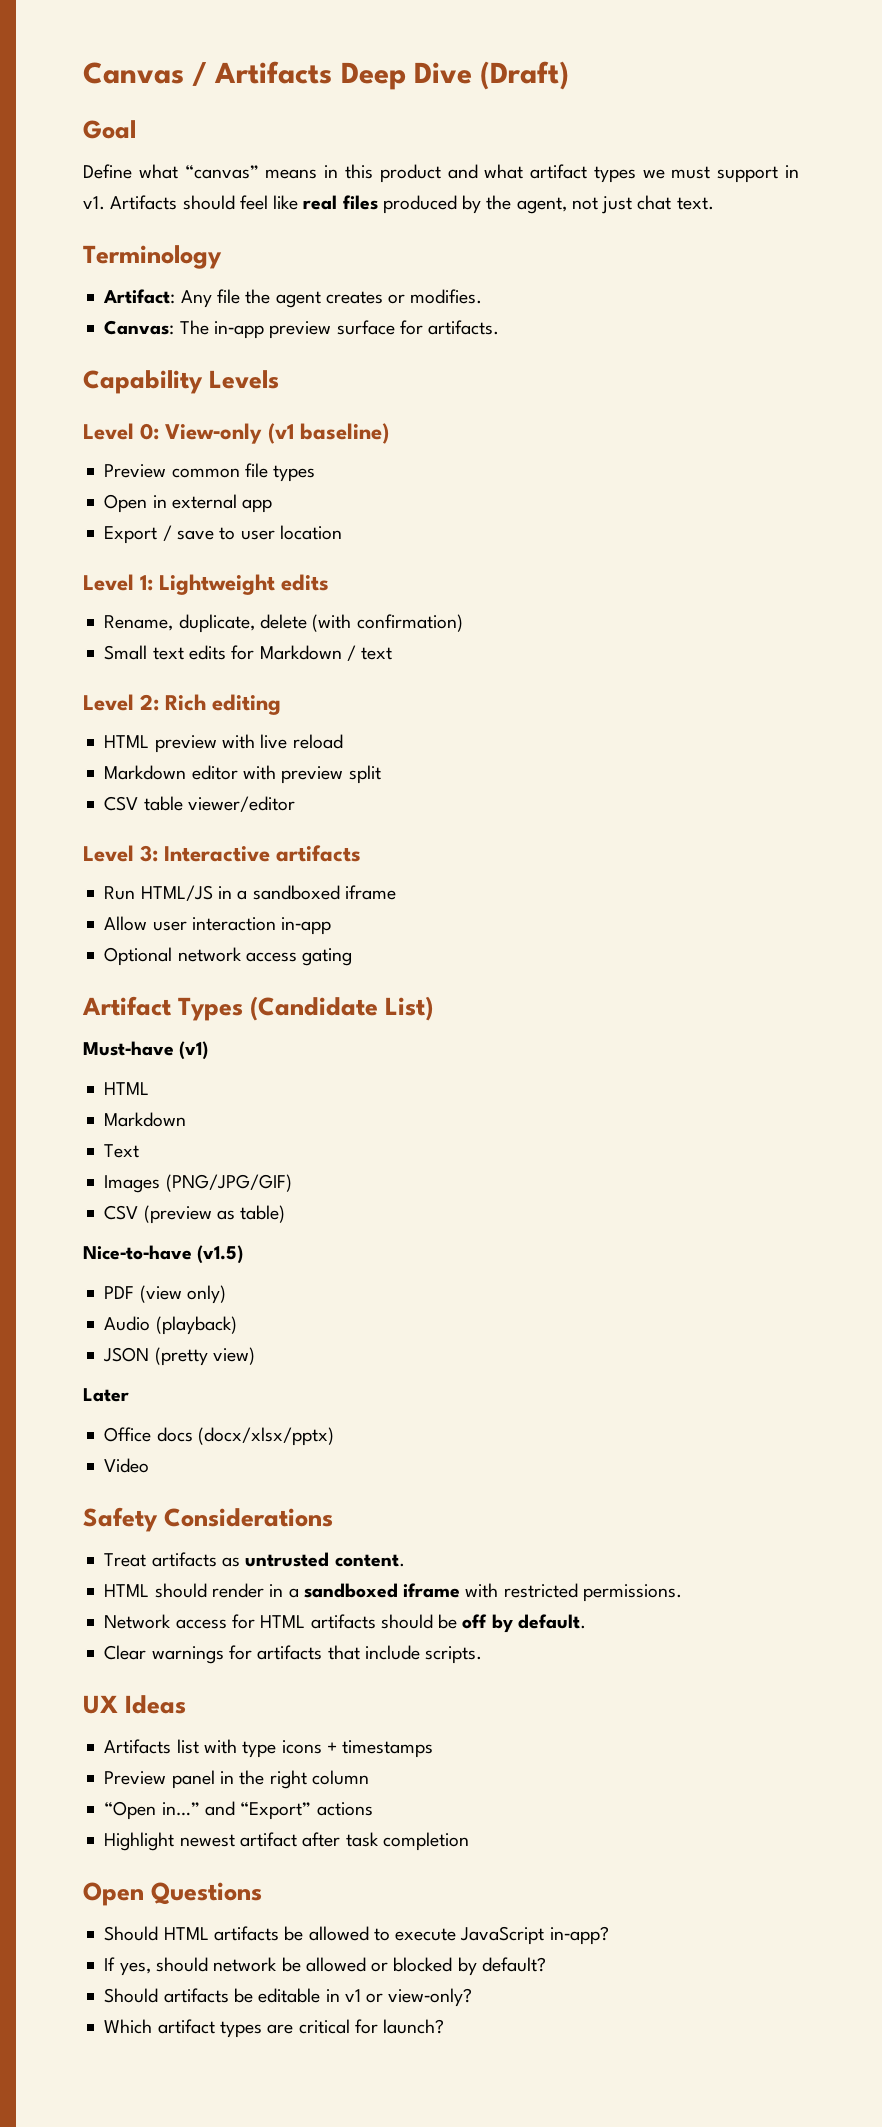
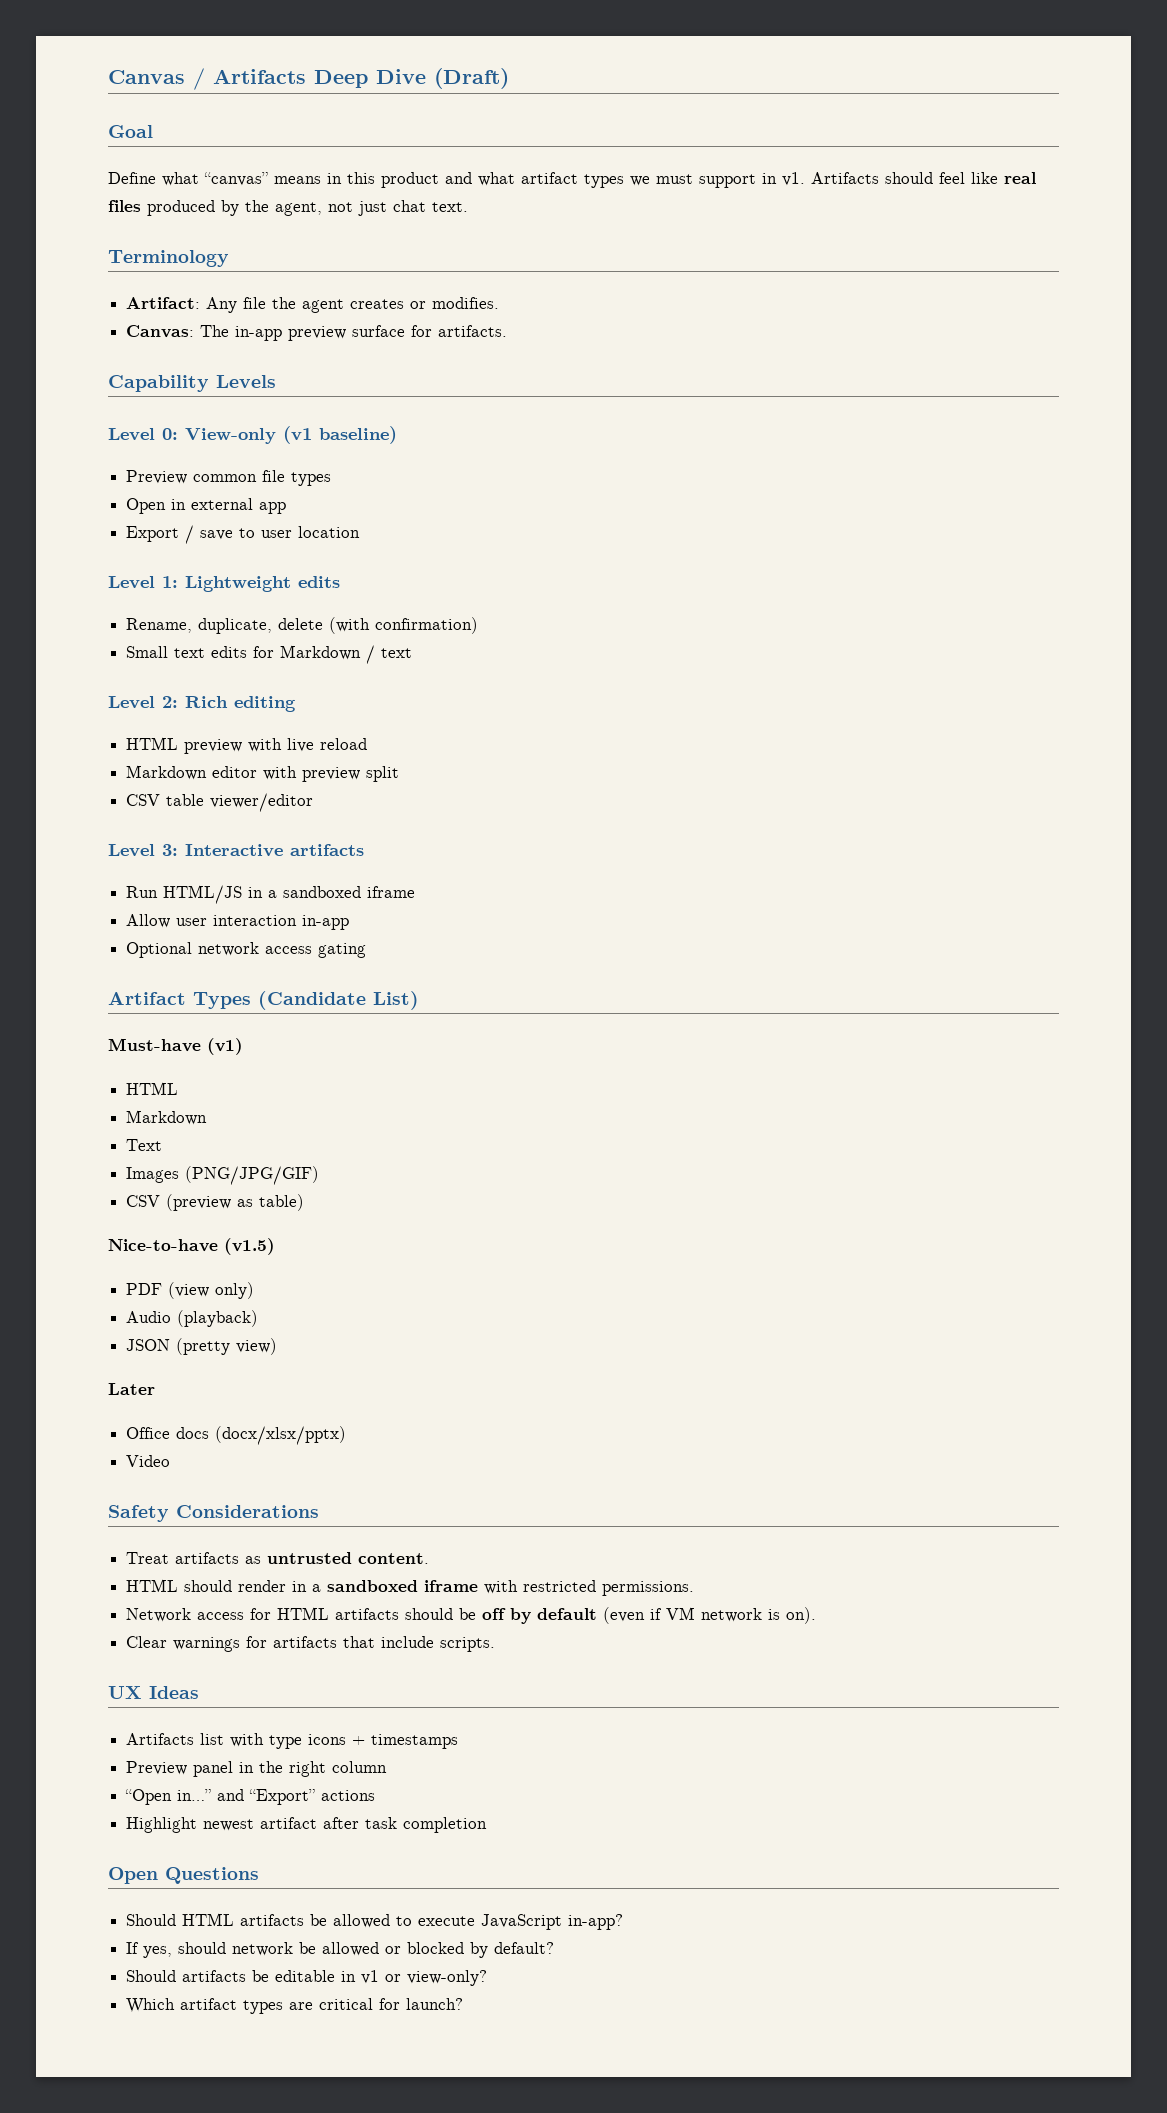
[517,1614,586,1629] default. -> [537,1607,817,1624] default (even if VM network is on).

